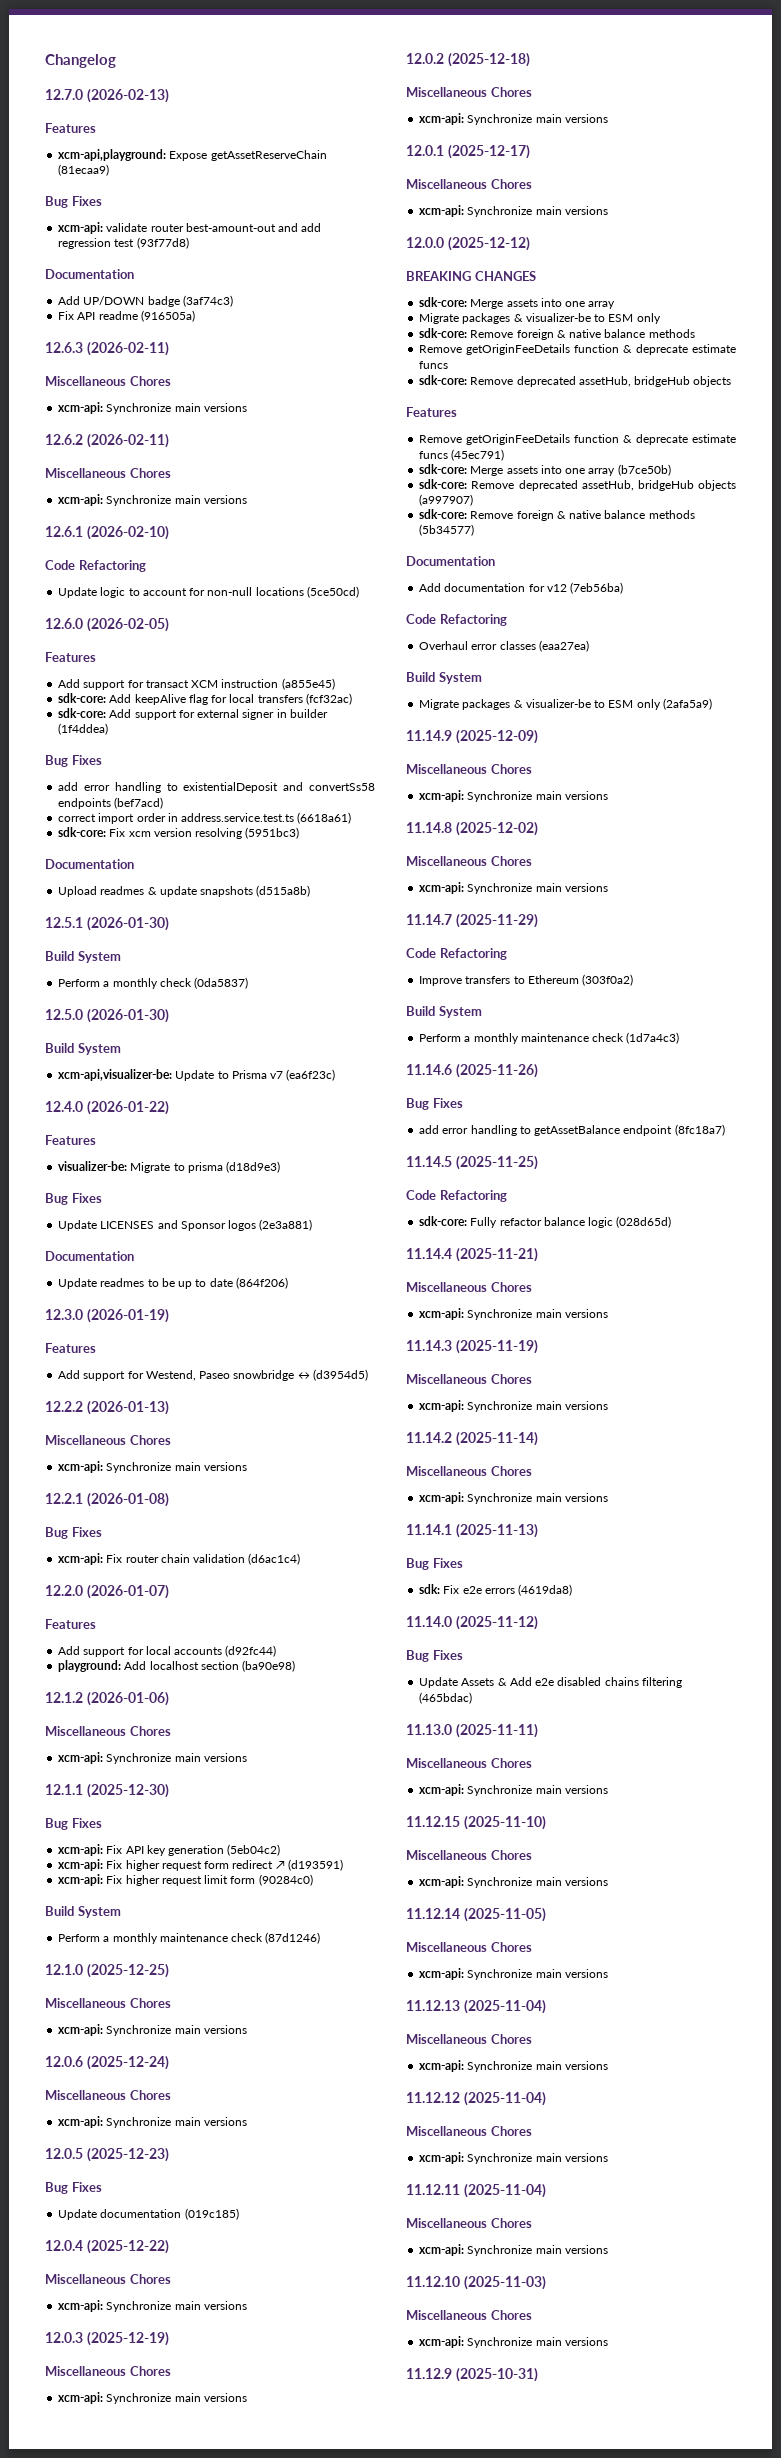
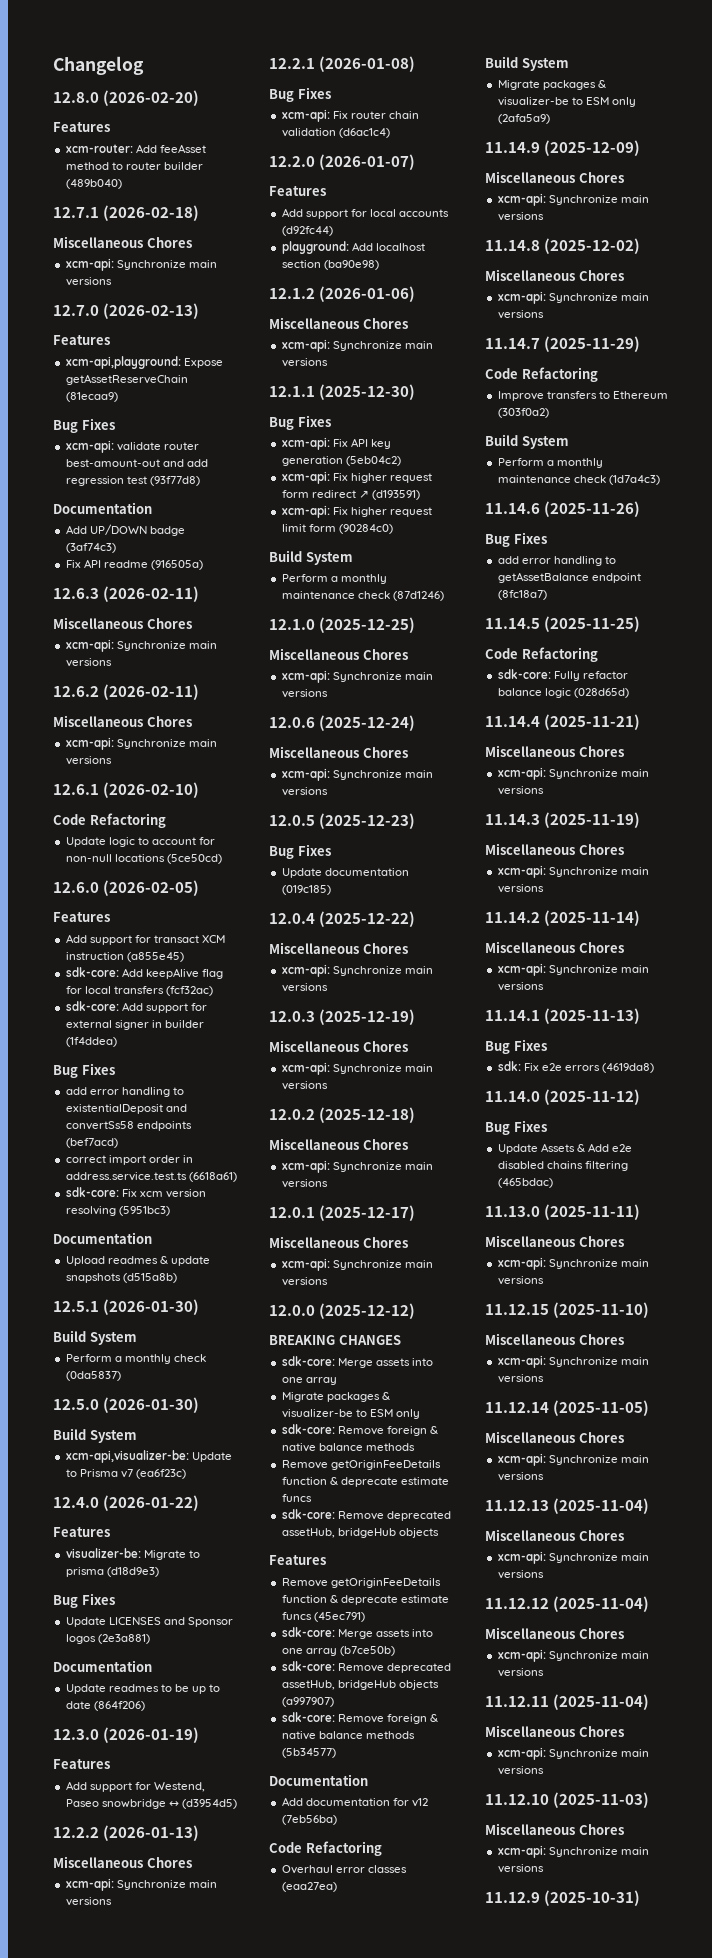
(116, 61) none -> [53,90,200,106] [53,122,110,132] [65,144,206,153] [65,162,203,170] [65,179,122,189] [53,205,200,221] [53,236,192,248] [65,258,217,271] [65,277,112,286] // 12.8.0 (2026-02-20) // Features // xcm-router: Add feeAsset method to router builder (489b040) // 12.7.1 (2026-02-18) // Miscellaneous Chores // xcm-api: Synchronize main versions

